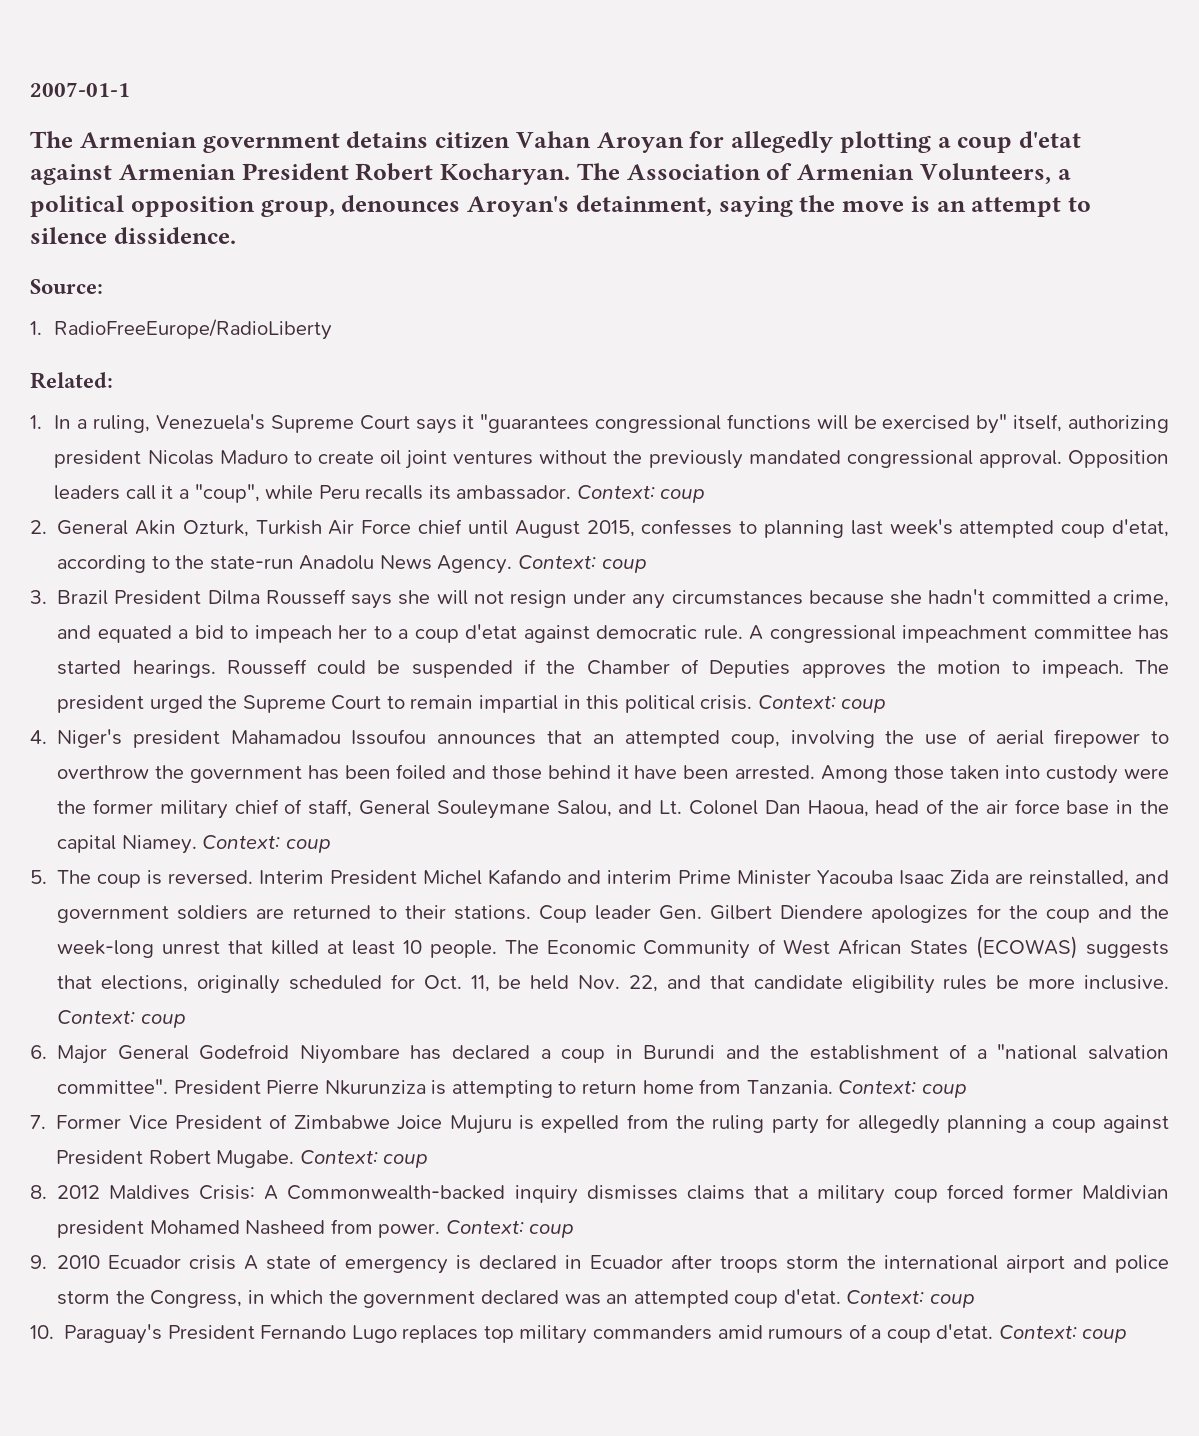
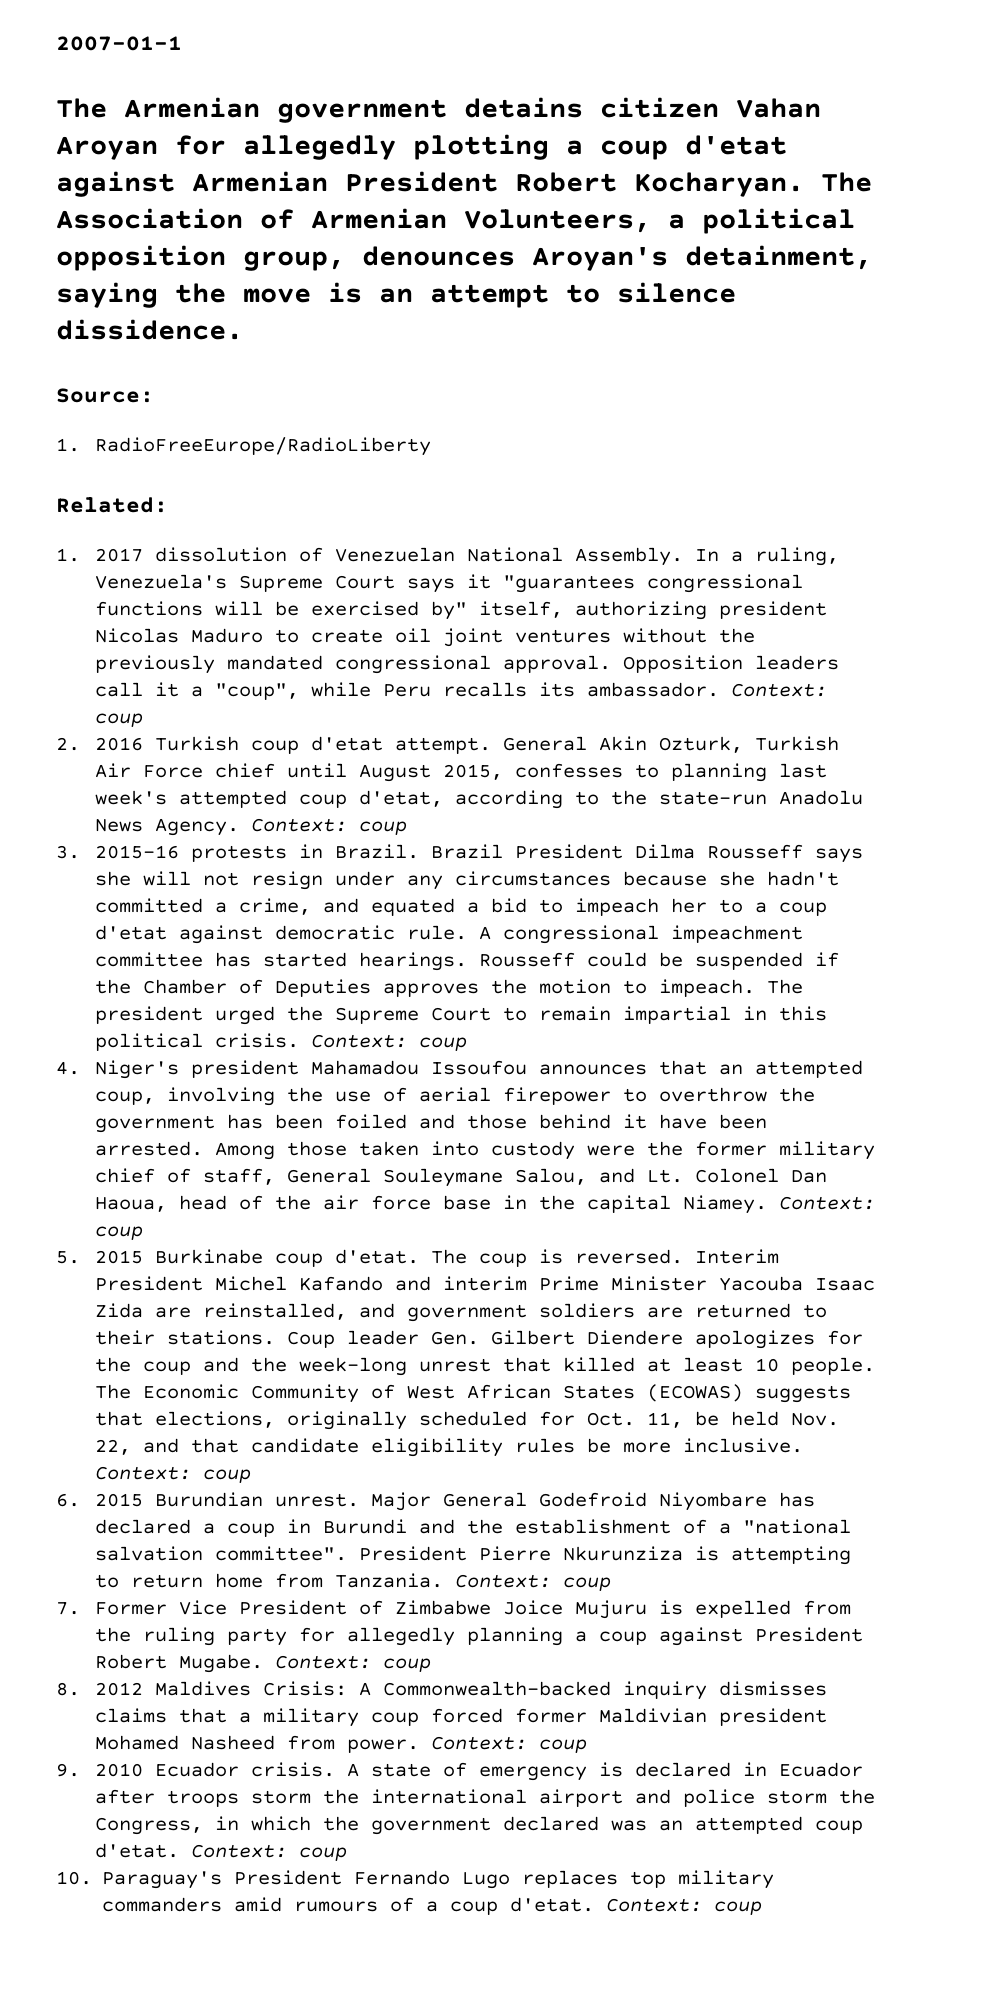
(42, 422) none -> [94,547,683,566] 2017 dissolution of Venezuelan National Assembly.
(47, 527) none -> [94,736,491,754] 2016 Turkish coup d'etat attempt.
(47, 597) none -> [94,844,419,862] 2015-16 protests in Brazil.
(47, 877) none -> [94,1249,419,1267] 2015 Burkinabe coup d'etat.
(47, 1052) none -> [94,1492,359,1507] 2015 Burundian unrest.
[189,1255,237,1270] crisis -> [250,1762,335,1777] crisis.

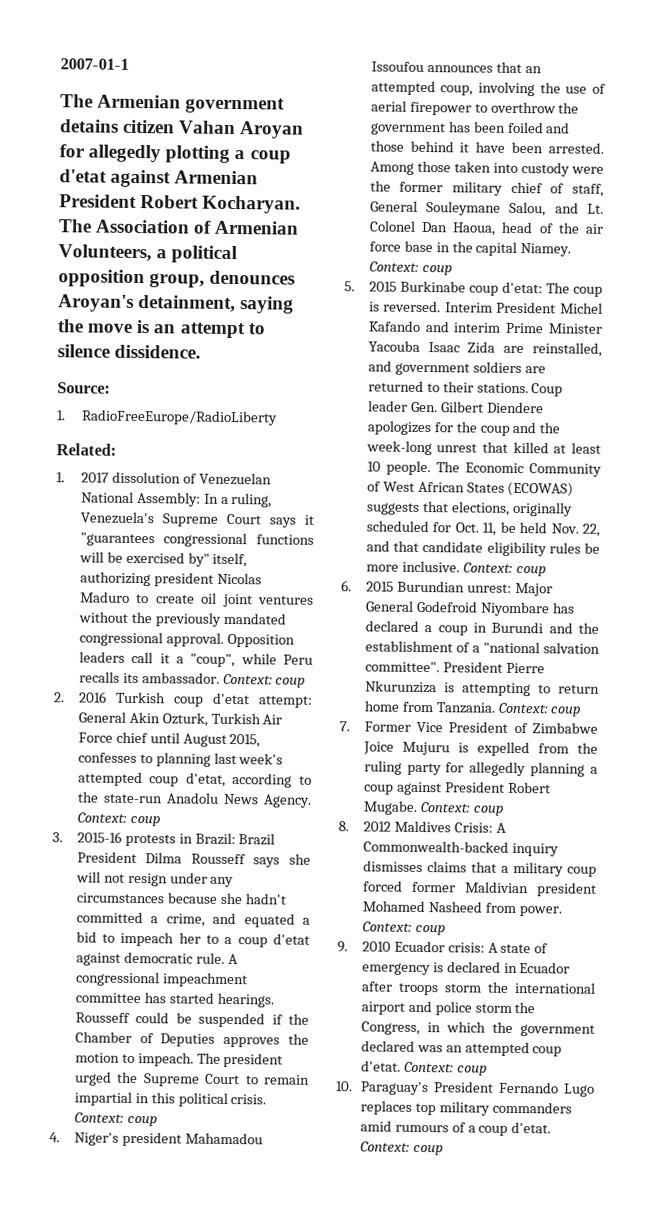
[574,547,683,566] Assembly. -> [136,491,201,507] Assembly:
[394,737,491,754] attempt. -> [258,695,313,708] attempt:
[334,844,419,859] Brazil. -> [194,832,236,846] Brazil:
[334,1249,419,1264] d'etat. -> [501,281,543,294] d'etat:
[274,1493,359,1507] unrest. -> [466,583,512,593] unrest:
[250,1762,335,1777] crisis. -> [447,942,485,953] crisis:

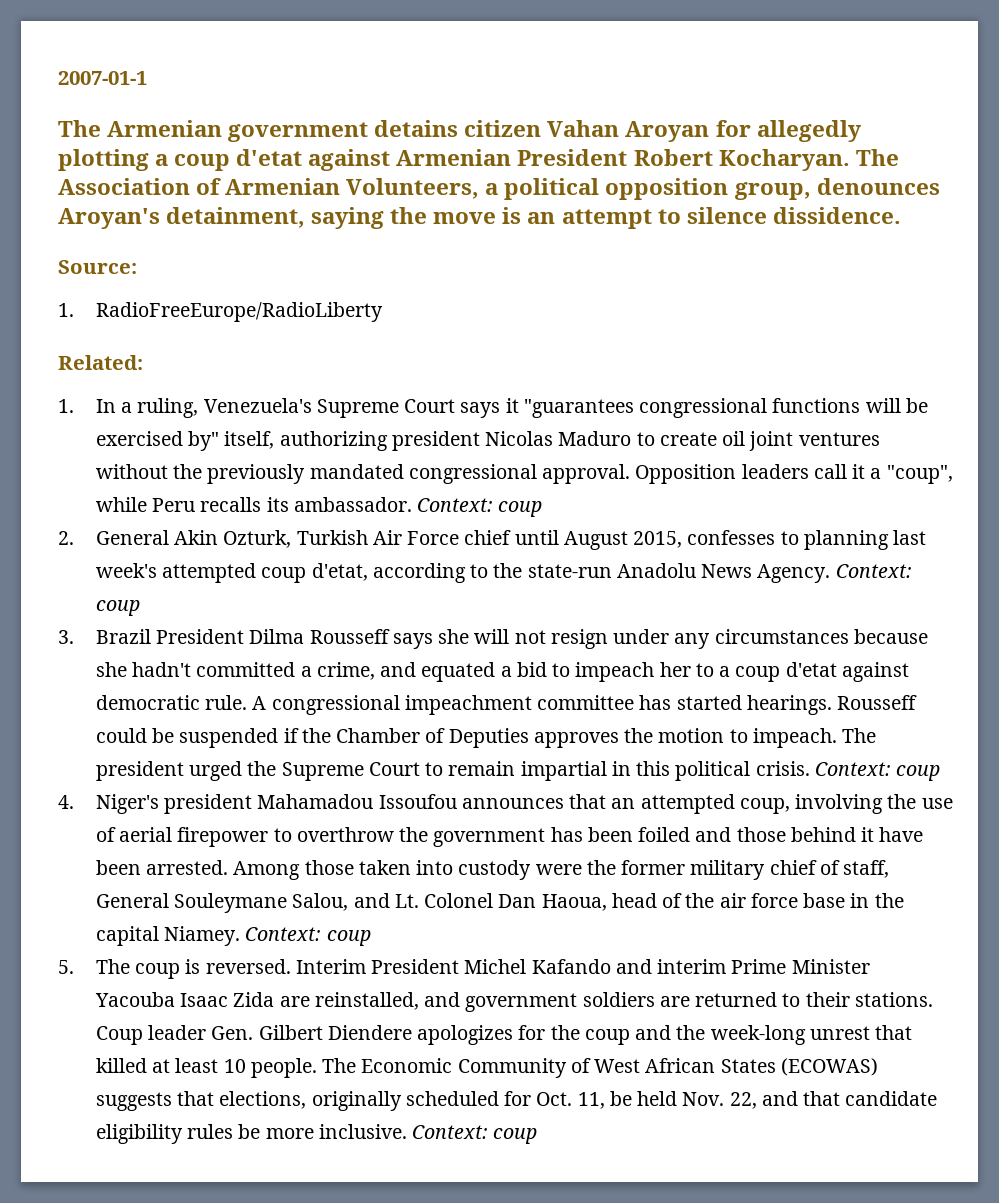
[80,471,272,486] [80,491,201,507] 2017 dissolution of Venezuelan National Assembly: -> (74, 406) none
[78,691,313,708] 2016 Turkish coup d'etat attempt: -> (74, 538) none
[76,831,236,847] 2015-16 protests in Brazil: -> (74, 637) none
[368,280,543,296] 2015 Burkinabe coup d'etat: -> (74, 967) none
[341,580,553,597] [364,600,575,617] [364,620,599,636] [364,640,600,654] [364,661,545,674] [364,680,600,697] [363,700,582,717] [339,721,598,734] [362,741,598,757] [363,760,598,777] [363,781,551,796] [362,800,504,816] [338,820,506,833] [362,840,559,857] [362,860,597,877] [362,880,597,897] [361,900,562,917] [361,921,446,936] [337,940,549,954] [361,961,571,976] [360,981,596,996] [360,1000,536,1016] [360,1021,595,1037] [360,1040,563,1057] [360,1060,488,1076] [335,1081,595,1097] [359,1100,572,1116] [359,1120,552,1136] [359,1141,444,1156] // 6. 2015 Burundian unrest: Major General Godefroid Niyombare has declared a coup in Burundi and the establishment of a "national salvation committee". President Pierre Nkurunziza is attempting to return home from Tanzania. Context: coup // 7. Former Vice President of Zimbabwe Joice Mujuru is expelled from the ruling party for allegedly planning a coup against President Robert Mugabe. Context: coup // 8. 2012 Maldives Crisis: A Commonwealth-backed inquiry dismisses claims that a military coup forced former Maldivian president Mohamed Nasheed from power. Context: coup // 9. 2010 Ecuador crisis: A state of emergency is declared in Ecuador after troops storm the international airport and police storm the Congress, in which the government declared was an attempted coup d'etat. Context: coup // 10. Paraguay's President Fernando Lugo replaces top military commanders amid rumours of a coup d'etat. Context: coup -> (538, 1136) none

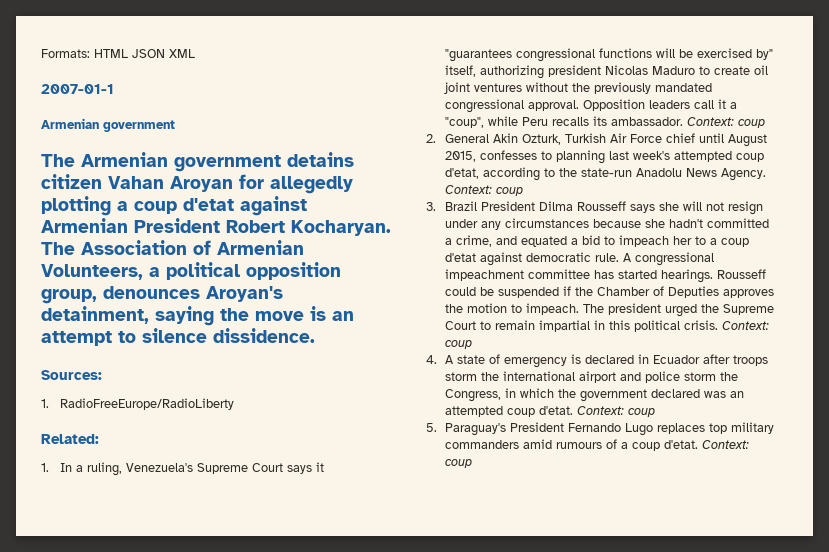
(58, 78) none -> [41,49,195,58] Formats: HTML JSON XML //
(147, 78) none -> [41,118,175,132] // Armenian government
[58,260,137,274] Source: -> [41,370,102,380] Sources:
[95,794,953,814] [95,827,924,847] [95,860,890,880] [95,893,904,913] [95,926,371,946] [58,959,870,979] [94,992,933,1012] [95,1025,913,1045] [95,1058,878,1078] [95,1091,938,1111] [95,1124,407,1144] Niger's president Mahamadou Issoufou announces that an attempted coup, involving the use of aerial firepower to overthrow the government has been foiled and those behind it have been arrested. Among those taken into custody were the former military chief of staff, General Souleymane Salou, and Lt. Colonel Dan Haoua, head of the air force base in the capital Niamey. Context: coup // 5. The coup is reversed. Interim President Michel Kafando and interim Prime Minister Yacouba Isaac Zida are reinstalled, and government soldiers are returned to their stations. Coup leader Gen. Gilbert Diendere apologizes for the coup and the week-long unrest that killed at least 10 people. The Economic Community of West African States (ECOWAS) suggests that elections, originally scheduled for Oct. 11, be held Nov. 22, and that candidate eligibility rules be more inclusive. -> [445,354,769,368] [445,371,739,383] [445,388,745,402] [445,406,656,417] [426,422,775,436] [445,439,699,451] A state of emergency is declared in Ecuador after troops storm the international airport and police storm the Congress, in which the government declared was an attempted coup d'etat. Context: coup // 5. Paraguay's President Fernando Lugo replaces top military commanders amid rumours of a coup d'etat.

